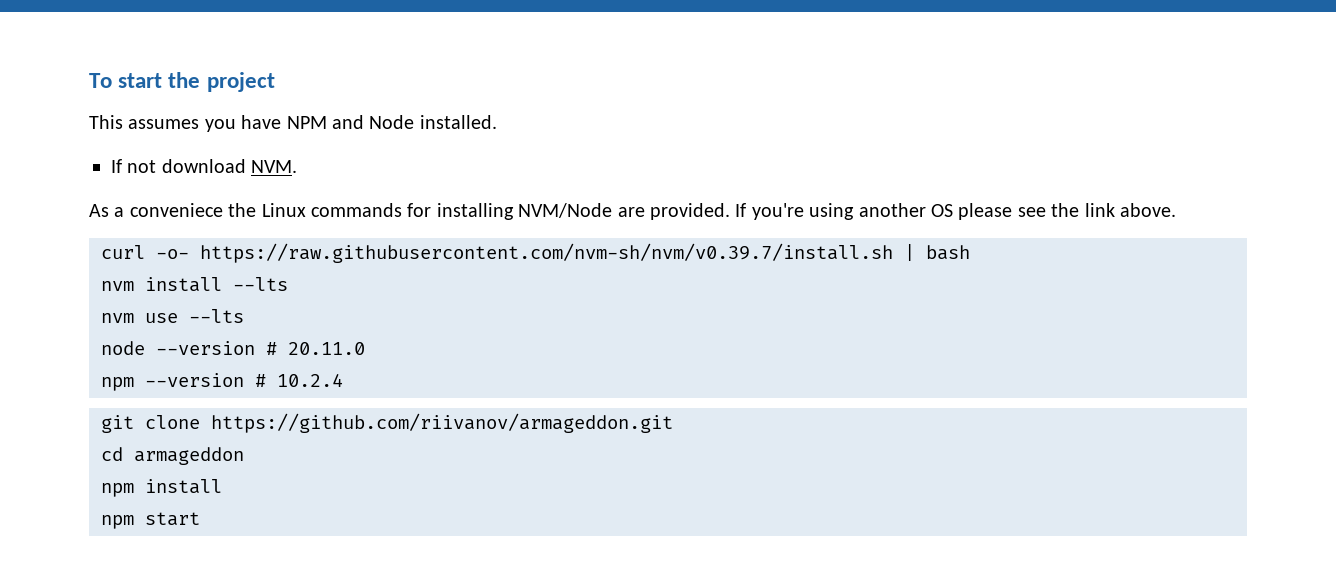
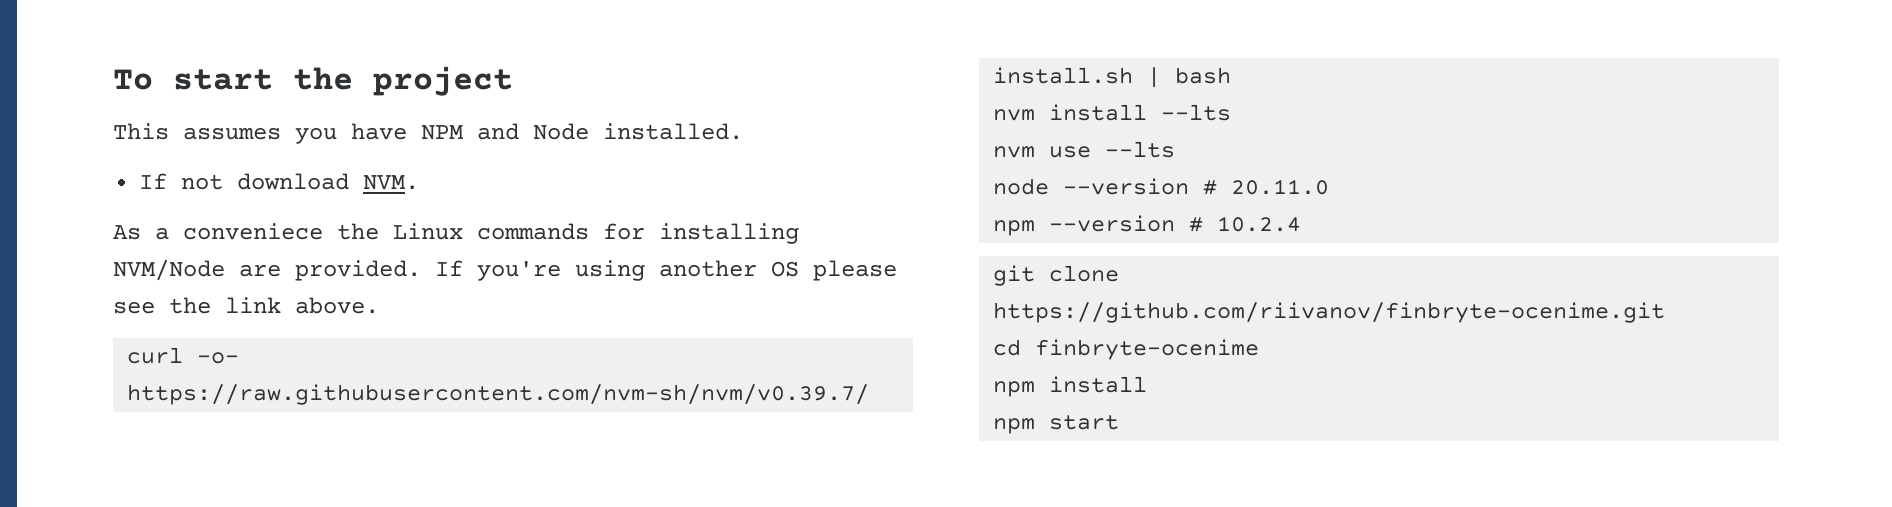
[211,413,673,433] https://github.com/riivanov/armageddon.git -> [993,302,1666,323] https://github.com/riivanov/finbryte-ocenime.git
[134,447,244,465] armageddon -> [1035,339,1260,360] finbryte-ocenime

